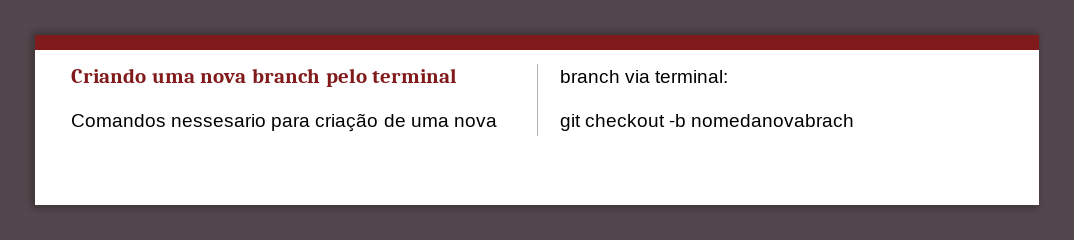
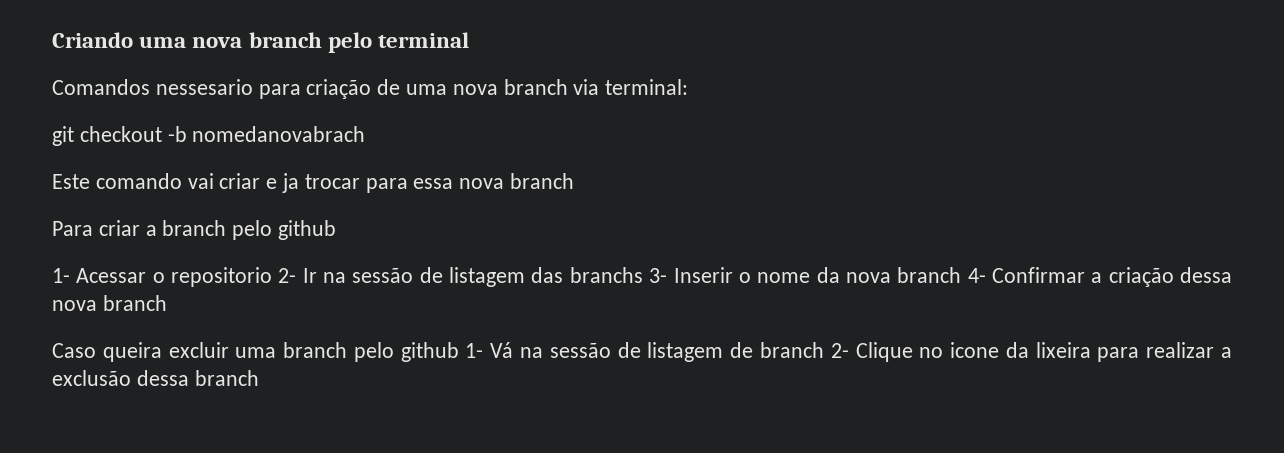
(855, 120) none -> [52,173,575,193] [52,220,337,240] [52,267,1232,287] [52,295,167,311] [52,342,1232,362] [52,370,259,386] // Este comando vai criar e ja trocar para essa nova branch // Para criar a branch pelo github // 1- Acessar o repositorio 2- Ir na sessão de listagem das branchs 3- Inserir o nome da nova branch 4- Confirmar a criação dessa nova branch // Caso queira excluir uma branch pelo github 1- Vá na sessão de listagem de branch 2- Clique no icone da lixeira para realizar a exclusão dessa branch

